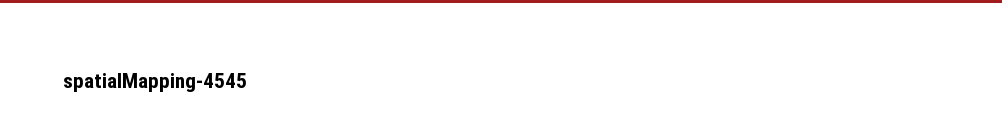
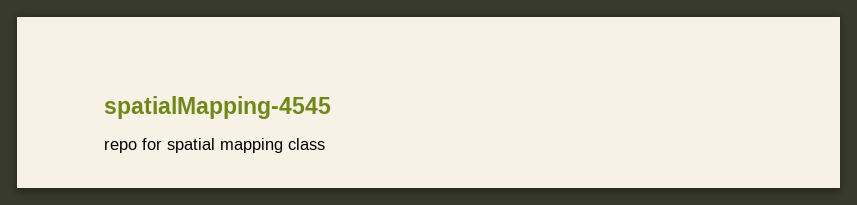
(247, 82) none -> [104,138,325,153] // repo for spatial mapping class

